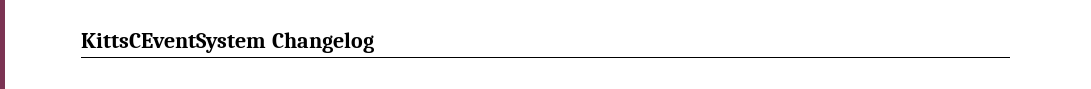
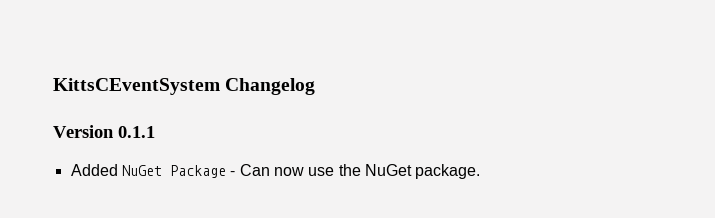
(374, 42) none -> [53,125,155,138] [70,164,481,179] // Version 0.1.1 // Added NuGet Package - Can now use the NuGet package.

